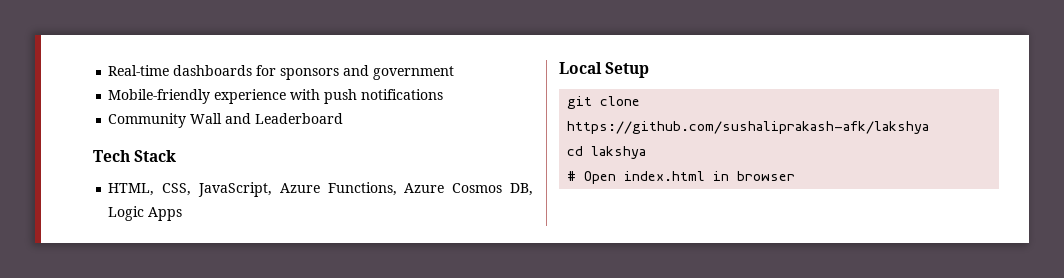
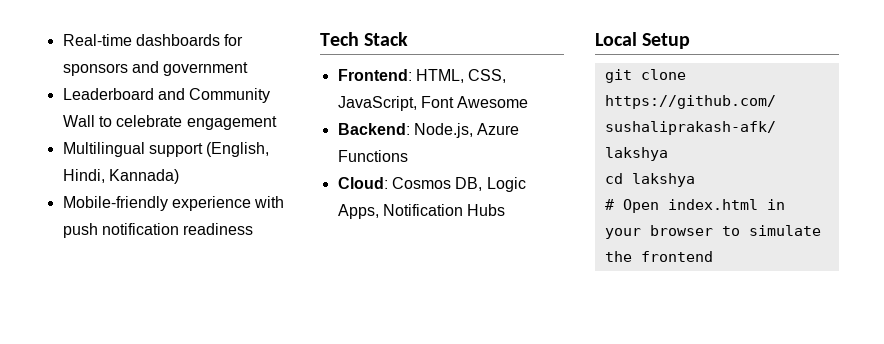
(455, 73) none -> [62,88,271,103] [62,115,277,130] [62,142,270,157] [62,169,179,184] // Leaderboard and Community Wall to celebrate engagement // Multilingual support (English, Hindi, Kannada)
[361,89,444,100] [108,113,344,128] notifications // Community Wall and Leaderboard -> [101,223,254,235] notification readiness
(177, 156) none -> [337,69,412,81] Frontend:
[279,182,533,196] [108,206,183,221] Azure Functions, Azure Cosmos DB, Logic Apps -> [420,96,529,108] [337,123,520,138] [337,150,408,162] [337,177,526,192] [337,204,506,219] Font Awesome // Backend: Node.js, Azure Functions // Cloud: Cosmos DB, Logic Apps, Notification Hubs
[737,171,796,181] browser -> [604,225,821,239] [604,251,713,262] your browser to simulate the frontend

